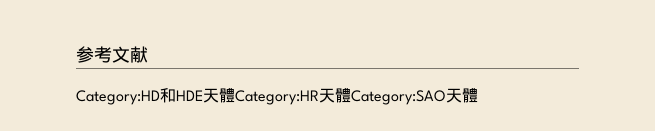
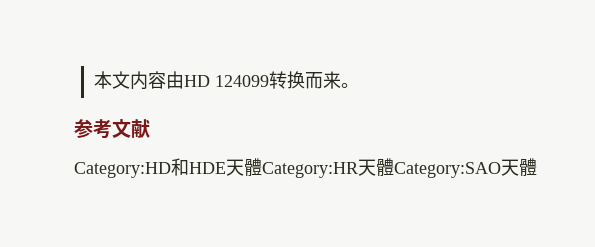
(76, 54) none -> [94,71,360,90] 本文内容由HD 124099转换而来。 //

